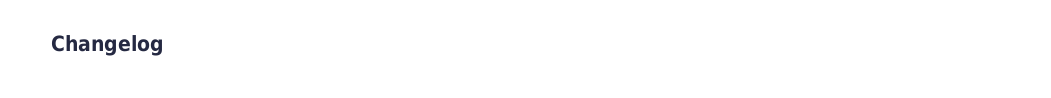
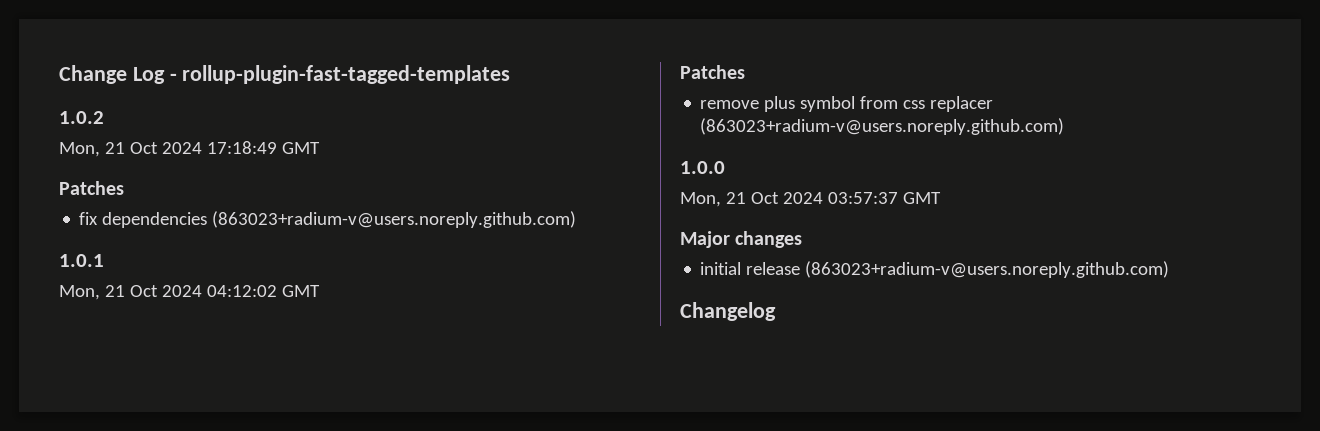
(51, 45) none -> [59,65,511,84] [59,111,104,124] [59,141,320,157] [59,181,124,195] [79,211,577,228] [59,254,104,267] [59,285,320,300] [680,65,745,79] [700,96,994,112] [700,118,1065,135] [680,161,725,174] [680,192,941,207] [680,231,803,248] [700,261,1170,278] Change Log - rollup-plugin-fast-tagged-templates // 1.0.2 // Mon, 21 Oct 2024 17:18:49 GMT // Patches // fix dependencies (863023+radium-v@users.noreply.github.com) // 1.0.1 // Mon, 21 Oct 2024 04:12:02 GMT // Patches // remove plus symbol from css replacer (863023+radium-v@users.noreply.github.com) // 1.0.0 // Mon, 21 Oct 2024 03:57:37 GMT // Major changes // initial release (863023+radium-v@users.noreply.github.com) //

